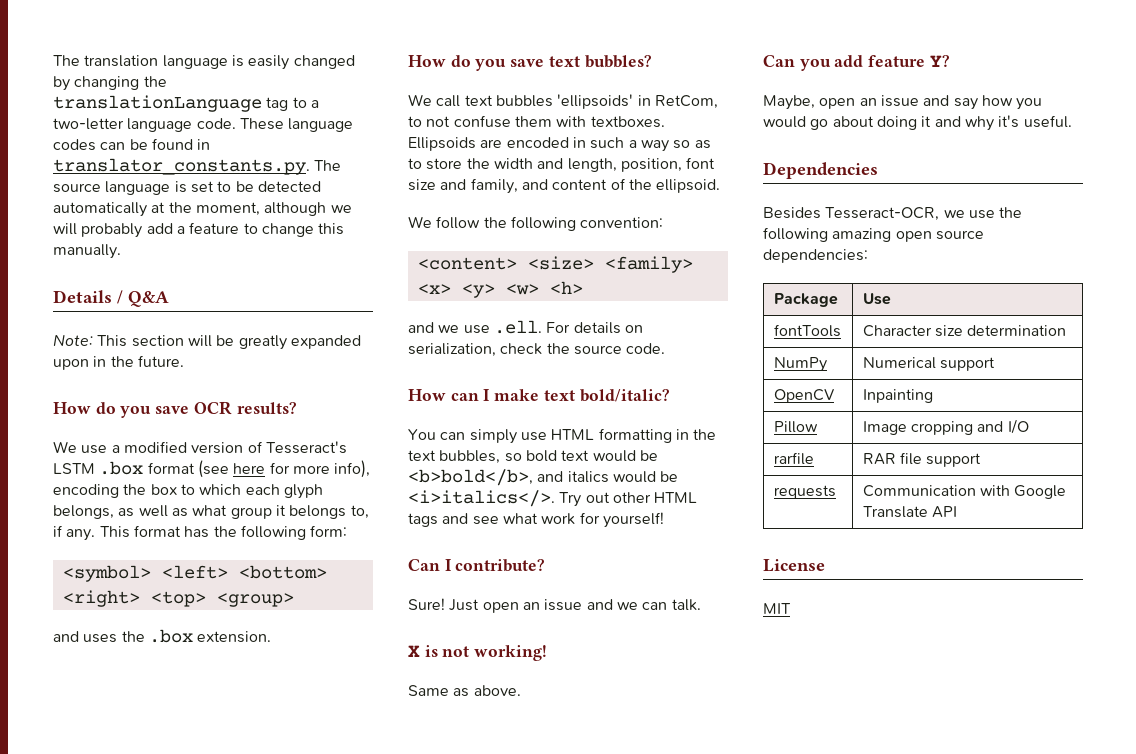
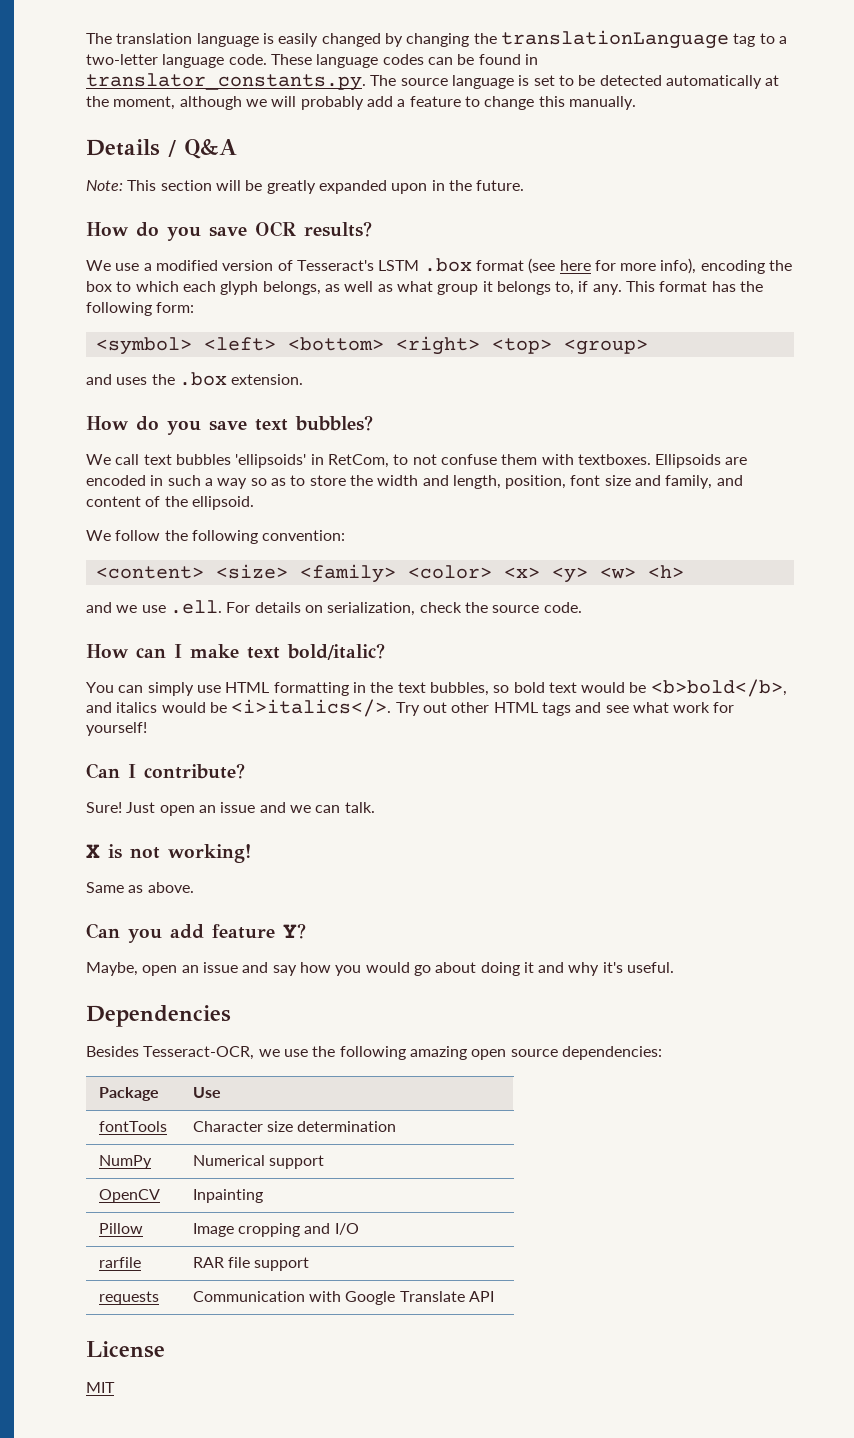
(693, 264) none -> [407,565,492,579] <color>

